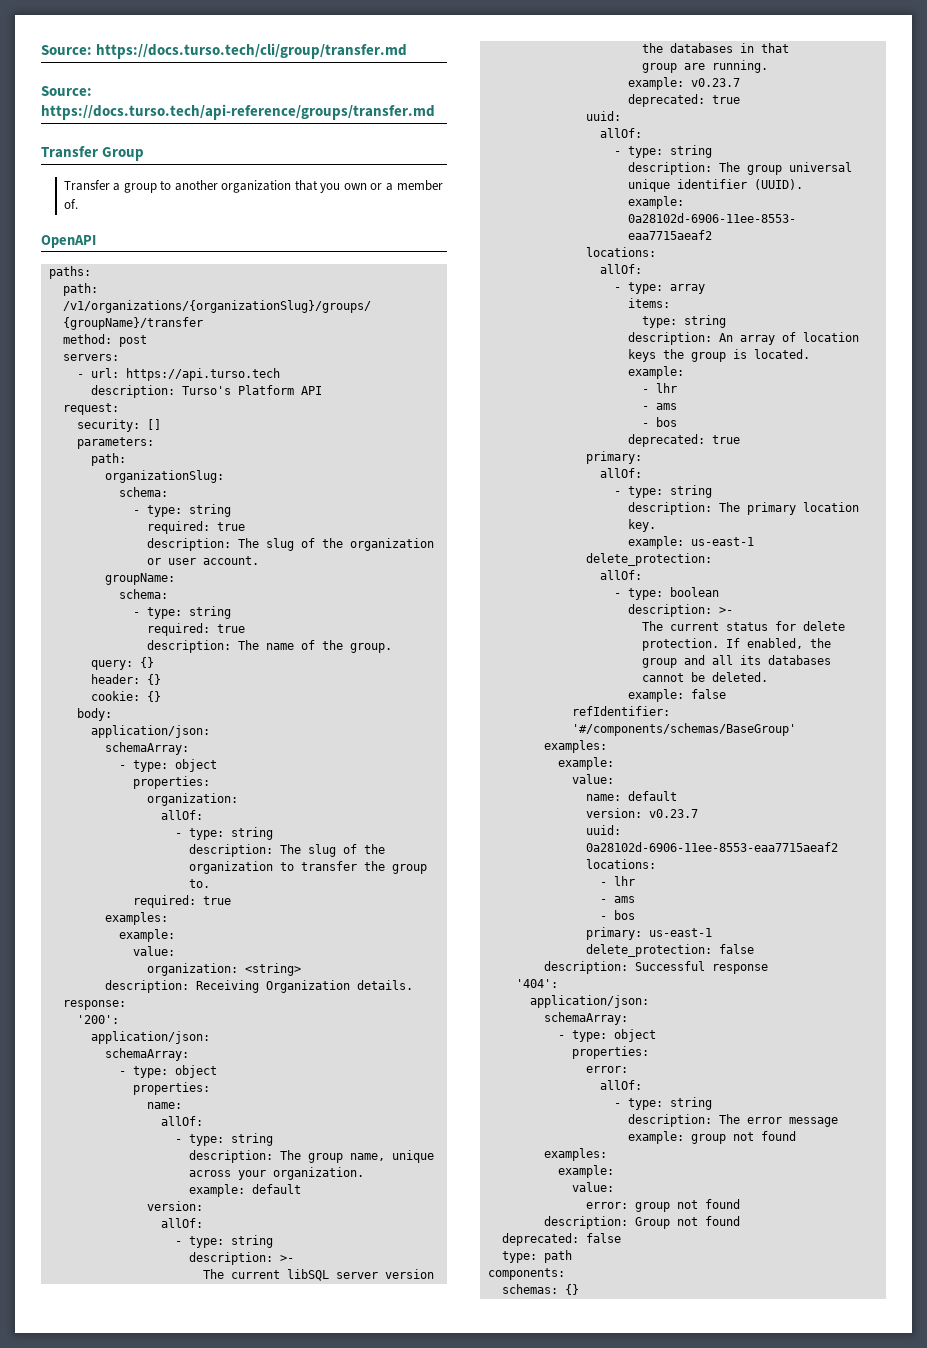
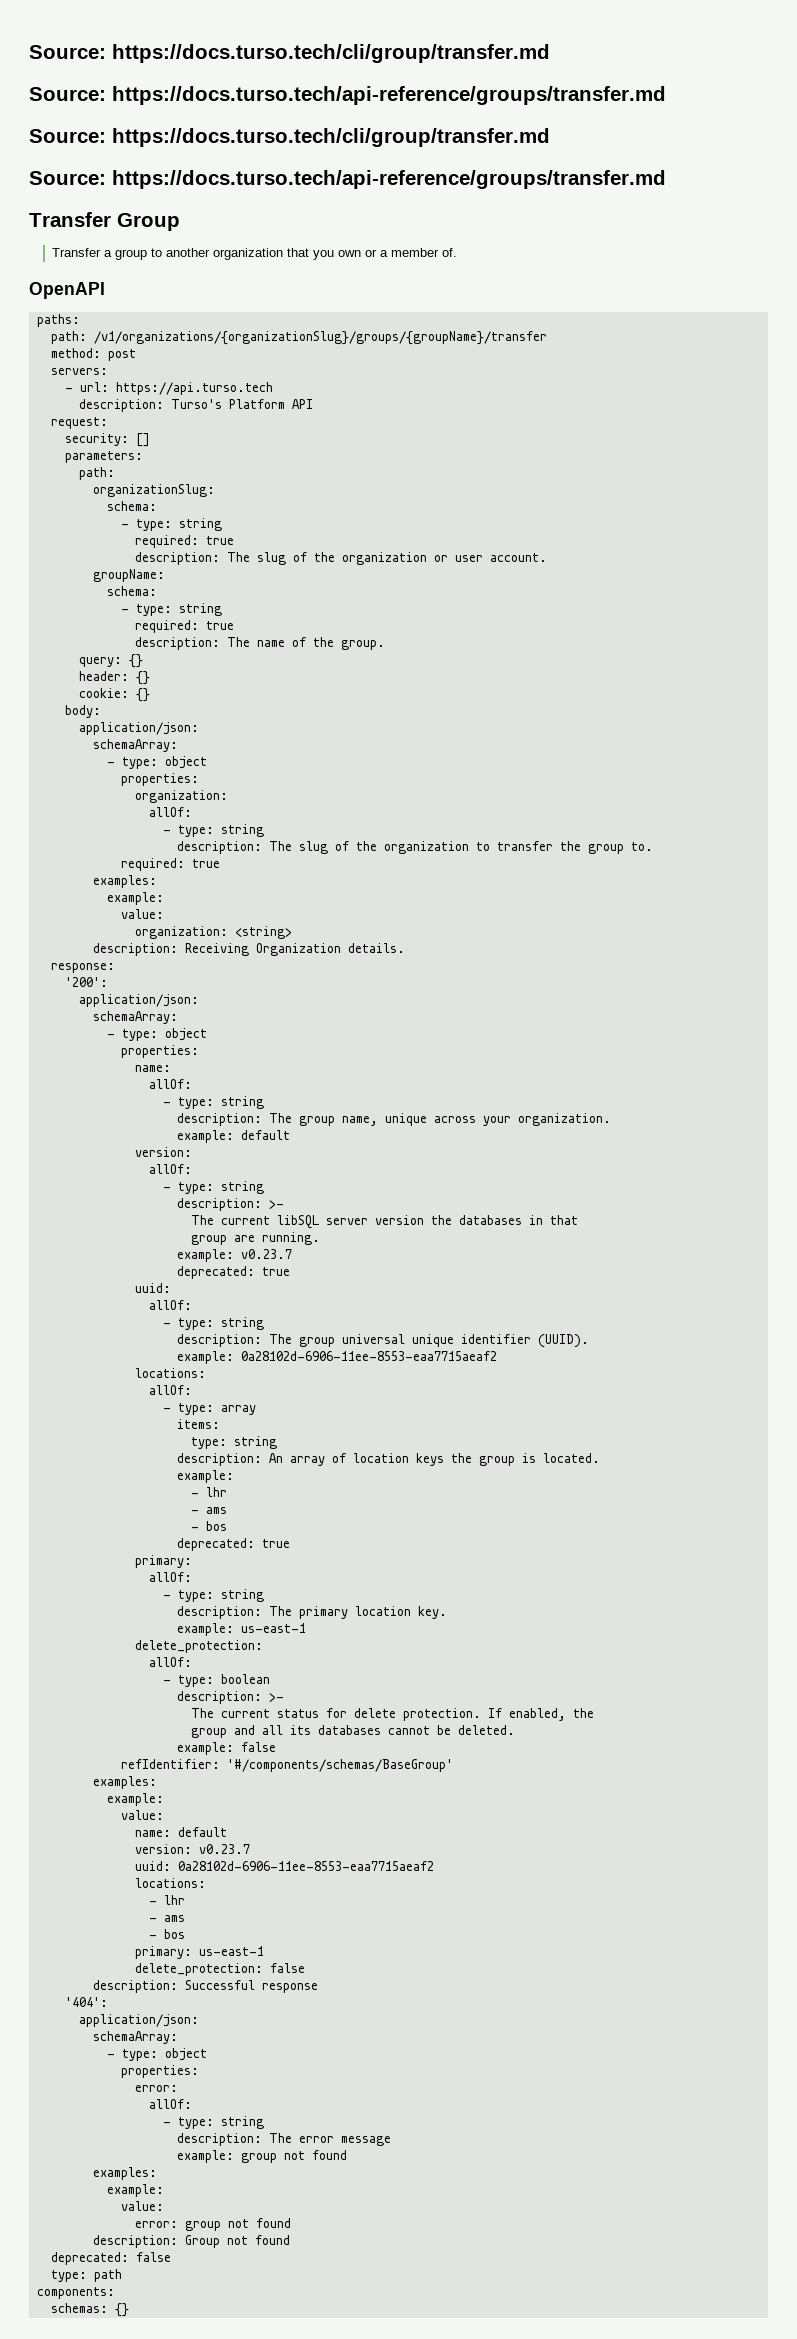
[41,43,408,59] [41,86,92,96] [41,104,435,120] Source: https://docs.turso.tech/cli/group/transfer.md // Source: https://docs.turso.tech/api-reference/groups/transfer.md -> [29,44,550,63] [29,86,666,105] [29,128,550,147] [29,170,666,189] Source: https://docs.turso.tech/cli/group/transfer.md // Source: https://docs.turso.tech/api-reference/groups/transfer.md // Source: https://docs.turso.tech/cli/group/transfer.md // Source: https://docs.turso.tech/api-reference/groups/transfer.md

